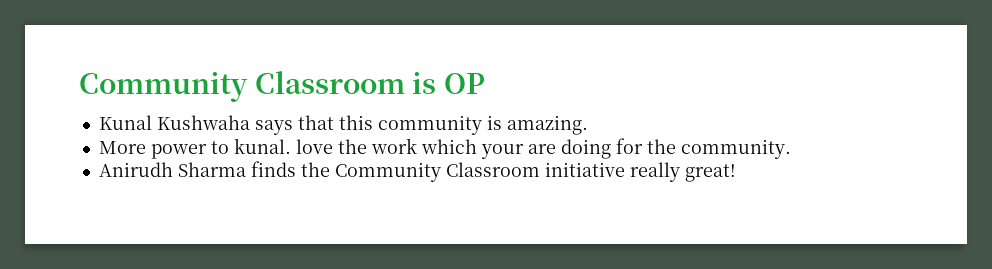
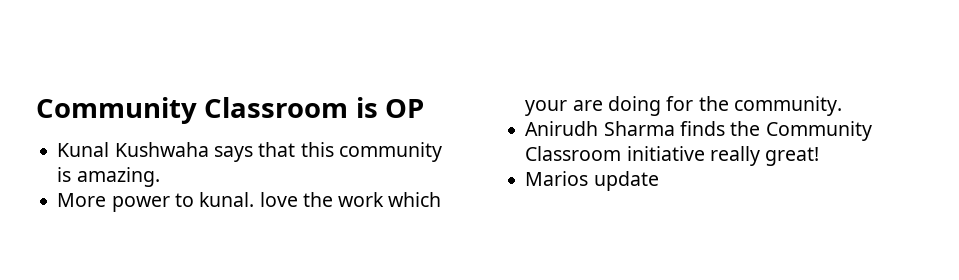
(736, 173) none -> [525,171,659,191] // Marios update

